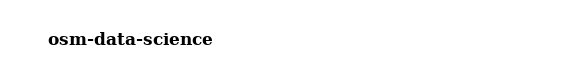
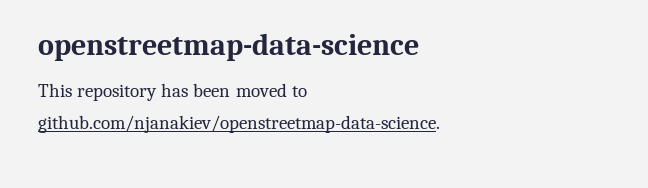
[48,32,213,45] osm-data-science -> [38,33,419,61] [38,83,307,101] [38,115,440,133] openstreetmap-data-science // This repository has been moved to github.com/njanakiev/openstreetmap-data-science.

